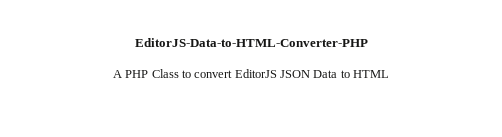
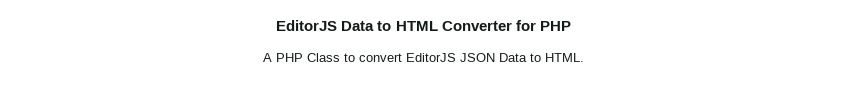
[134,38,368,47] EditorJS-Data-to-HTML-Converter-PHP -> [276,20,571,31] EditorJS Data to HTML Converter for PHP
[353,70,390,78] HTML -> [545,53,584,62] HTML.

